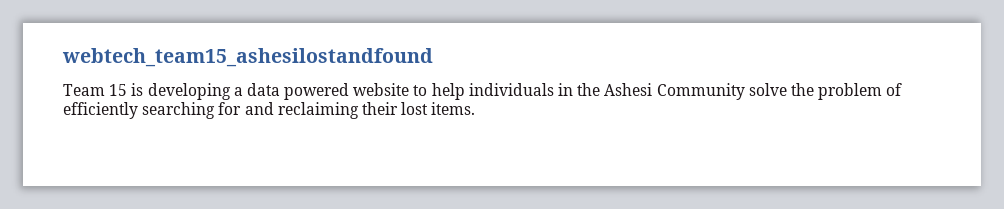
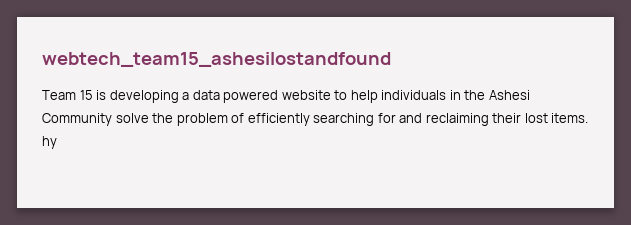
(476, 108) none -> [42,136,57,149] hy

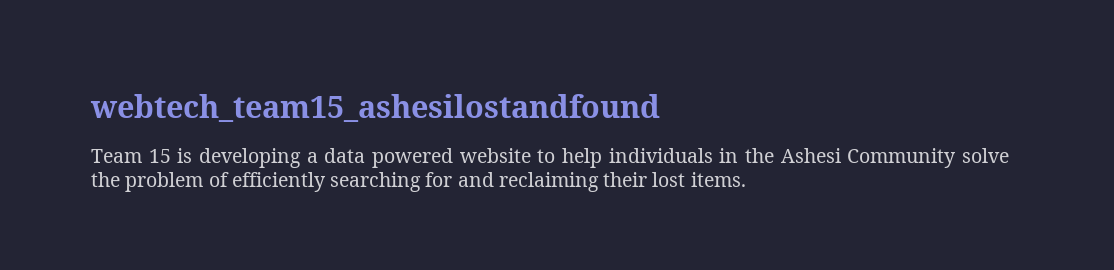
[42,136,57,149] hy -> (746, 179) none

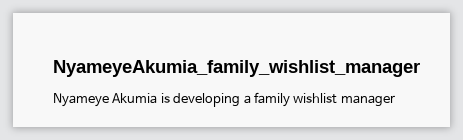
[90,94,660,122] [91,148,1009,168] [91,172,746,192] webtech_team15_ashesilostandfound // Team 15 is developing a data powered website to help individuals in the Ashesi Community solve the problem of efficiently searching for and reclaiming their lost items. -> [53,60,420,77] [53,92,395,107] NyameyeAkumia_family_wishlist_manager // Nyameye Akumia is developing a family wishlist manager

